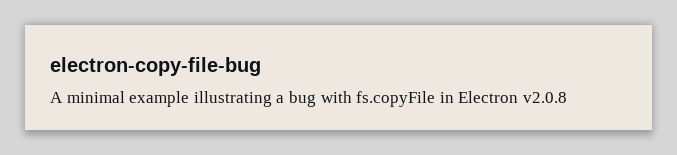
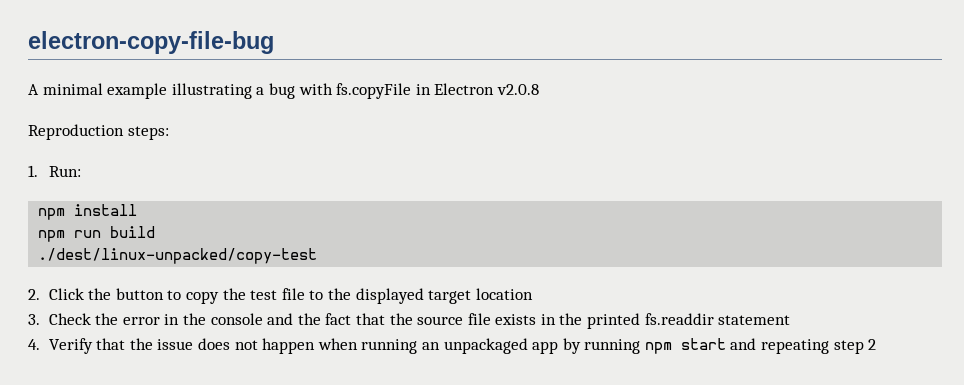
(567, 97) none -> [28,124,169,140] [28,165,81,177] [38,204,138,220] [38,226,156,242] [38,248,318,264] [28,288,533,304] [28,313,791,329] [28,338,877,354] // Reproduction steps: // 1. Run: // npm install // npm run build // ./dest/linux-unpacked/copy-test // 2. Click the button to copy the test file to the displayed target location // 3. Check the error in the console and the fact that the source file exists in the printed fs.readdir statement // 4. Verify that the issue does not happen when running an unpackaged app by running npm start and repeating step 2

